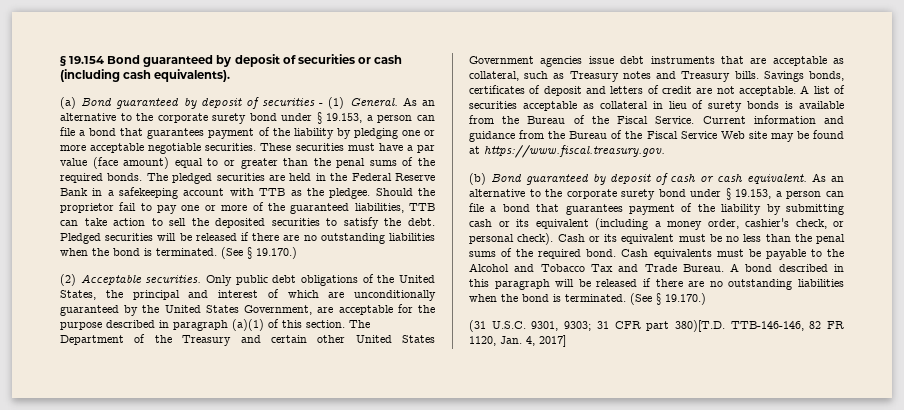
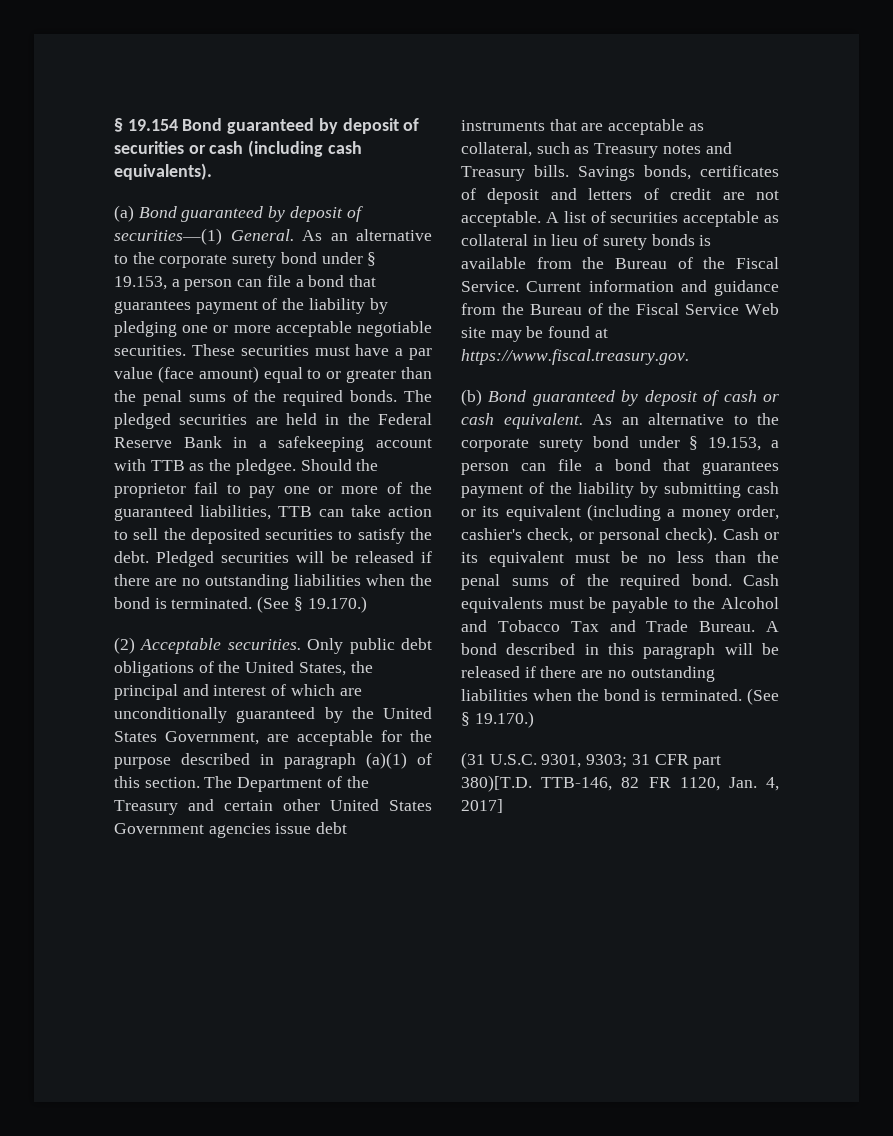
[262,97,345,109] securities - (1) -> [114,228,222,245] securities—(1)
[730,321,804,331] TTB-146-146, -> [541,777,613,791] TTB-146,

